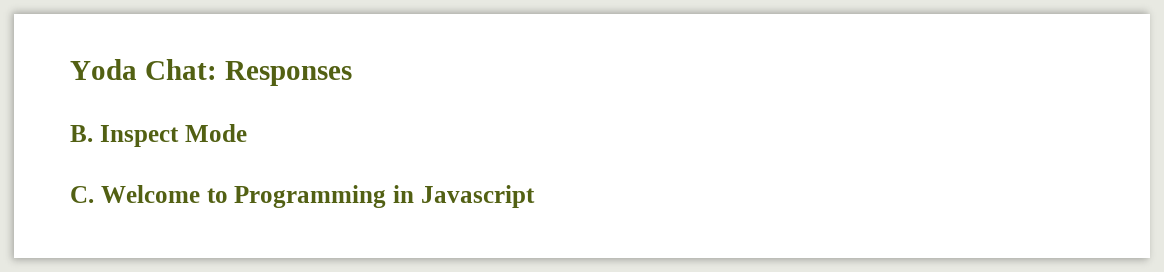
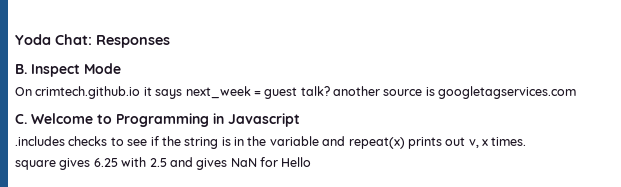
(247, 133) none -> [15,86,577,99] // On crimtech.github.io it says next_week = guest talk? another source is googletagservices.com
(535, 196) none -> [15,136,527,149] [15,157,312,170] // .includes checks to see if the string is in the variable and repeat(x) prints out v, x times. // square gives 6.25 with 2.5 and gives NaN for Hello

